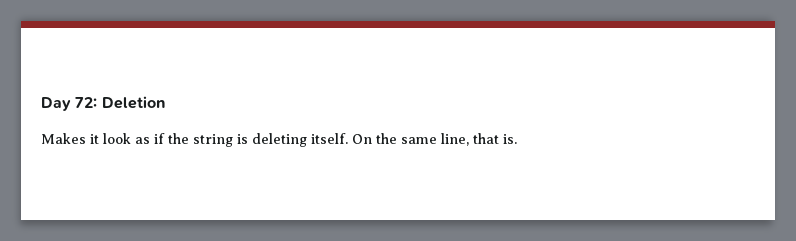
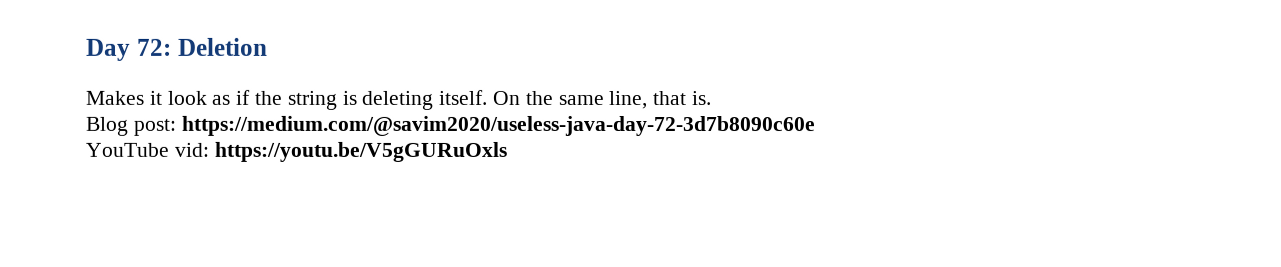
(517, 139) none -> [85,115,816,137] [85,141,507,162] // Blog post: https://medium.com/@savim2020/useless-java-day-72-3d7b8090c60e // YouTube vid: https://youtu.be/V5gGURuOxls

